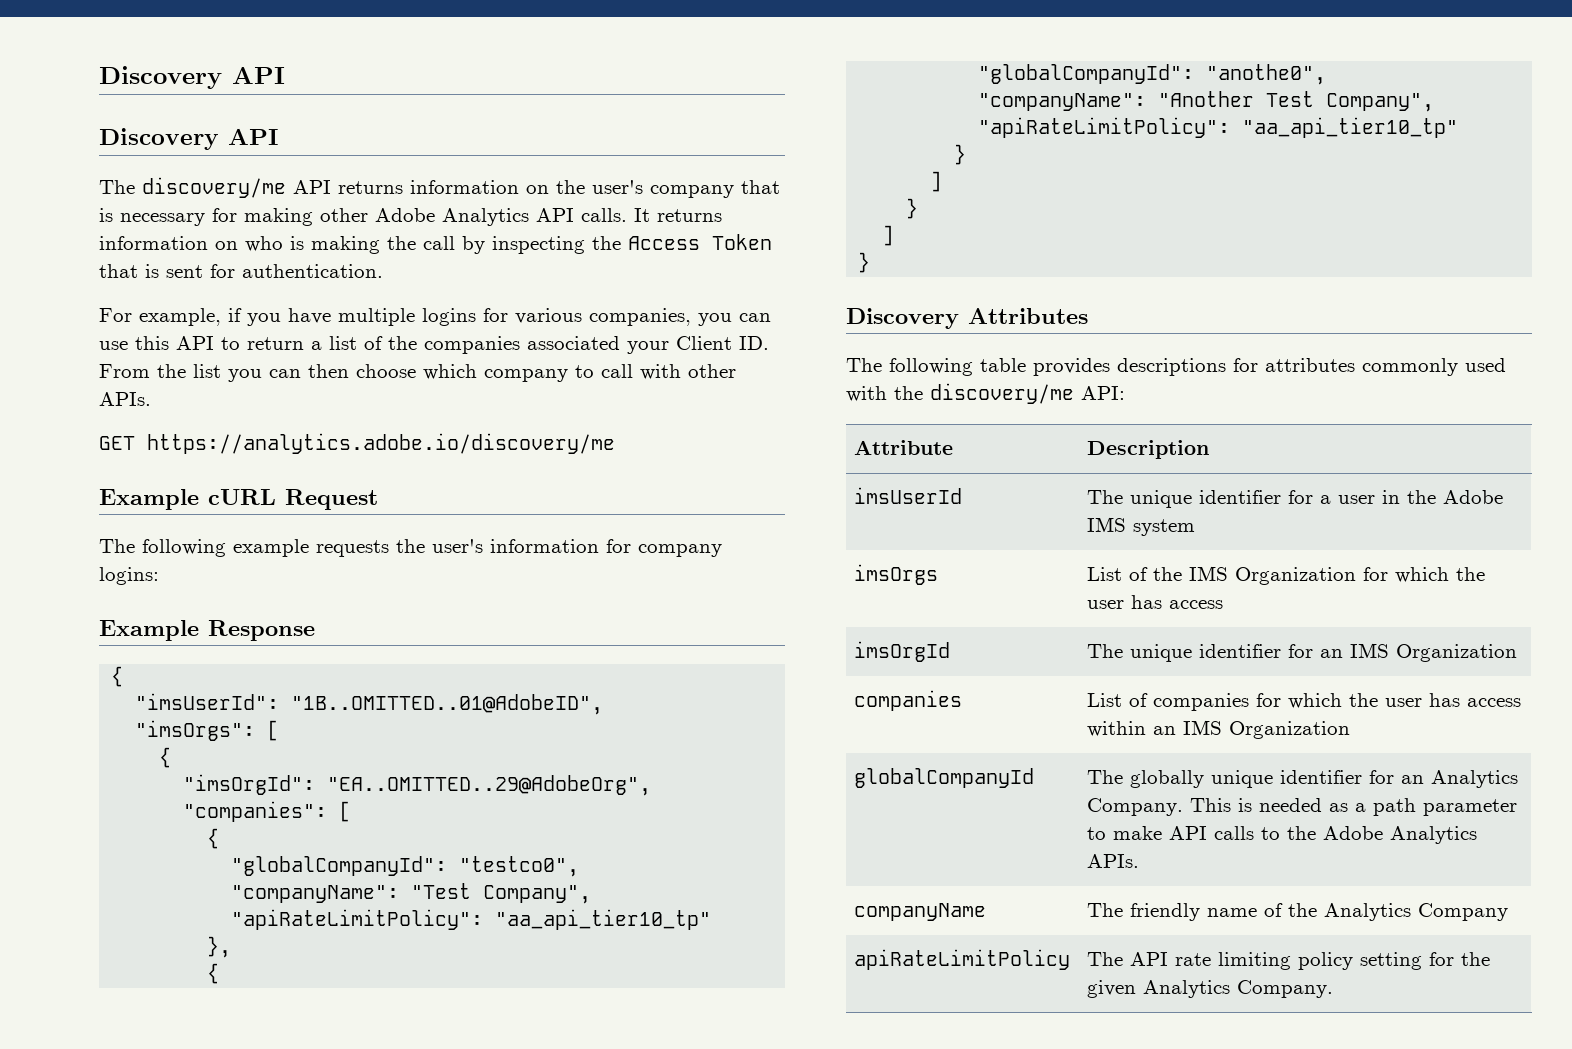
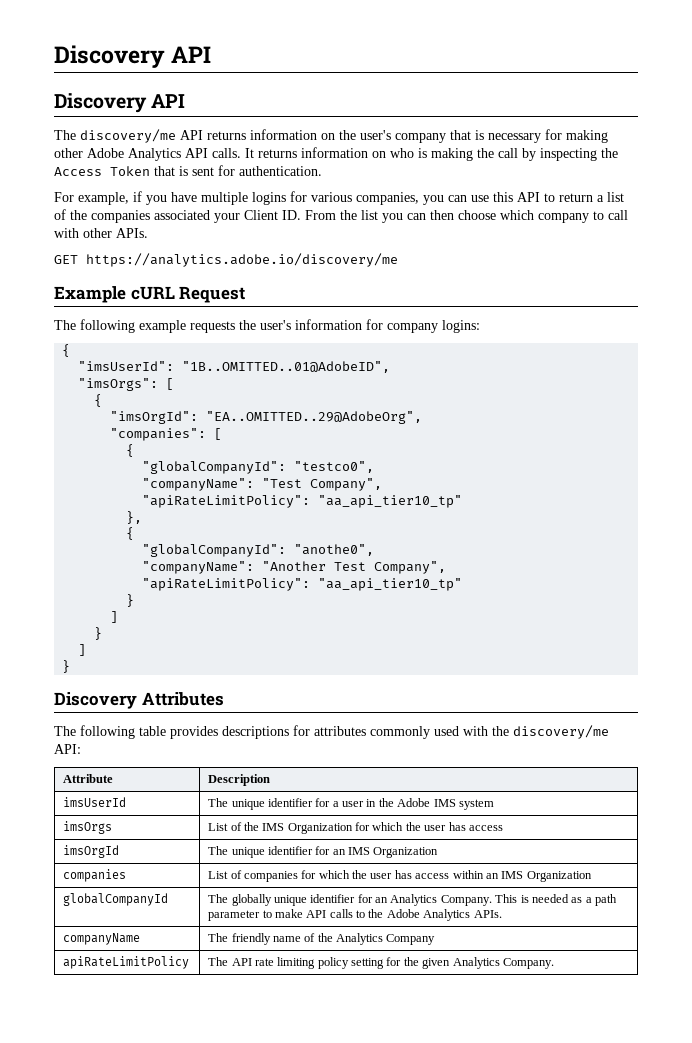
[99,620,315,641] // Example Response -> (480, 326) none

